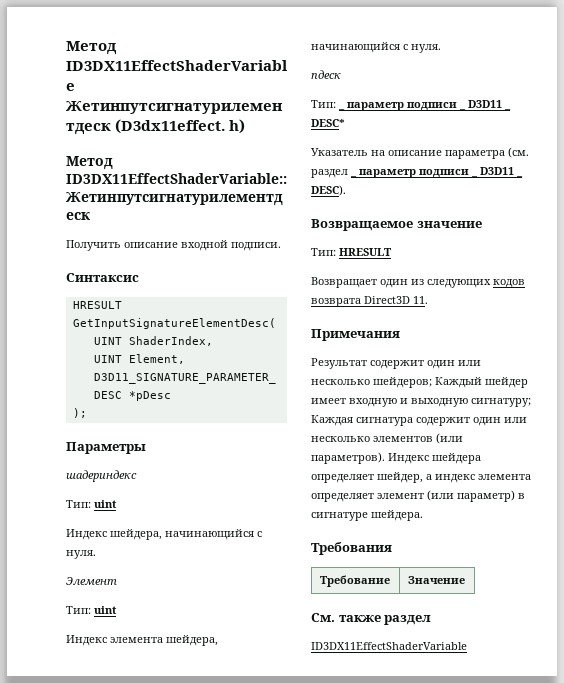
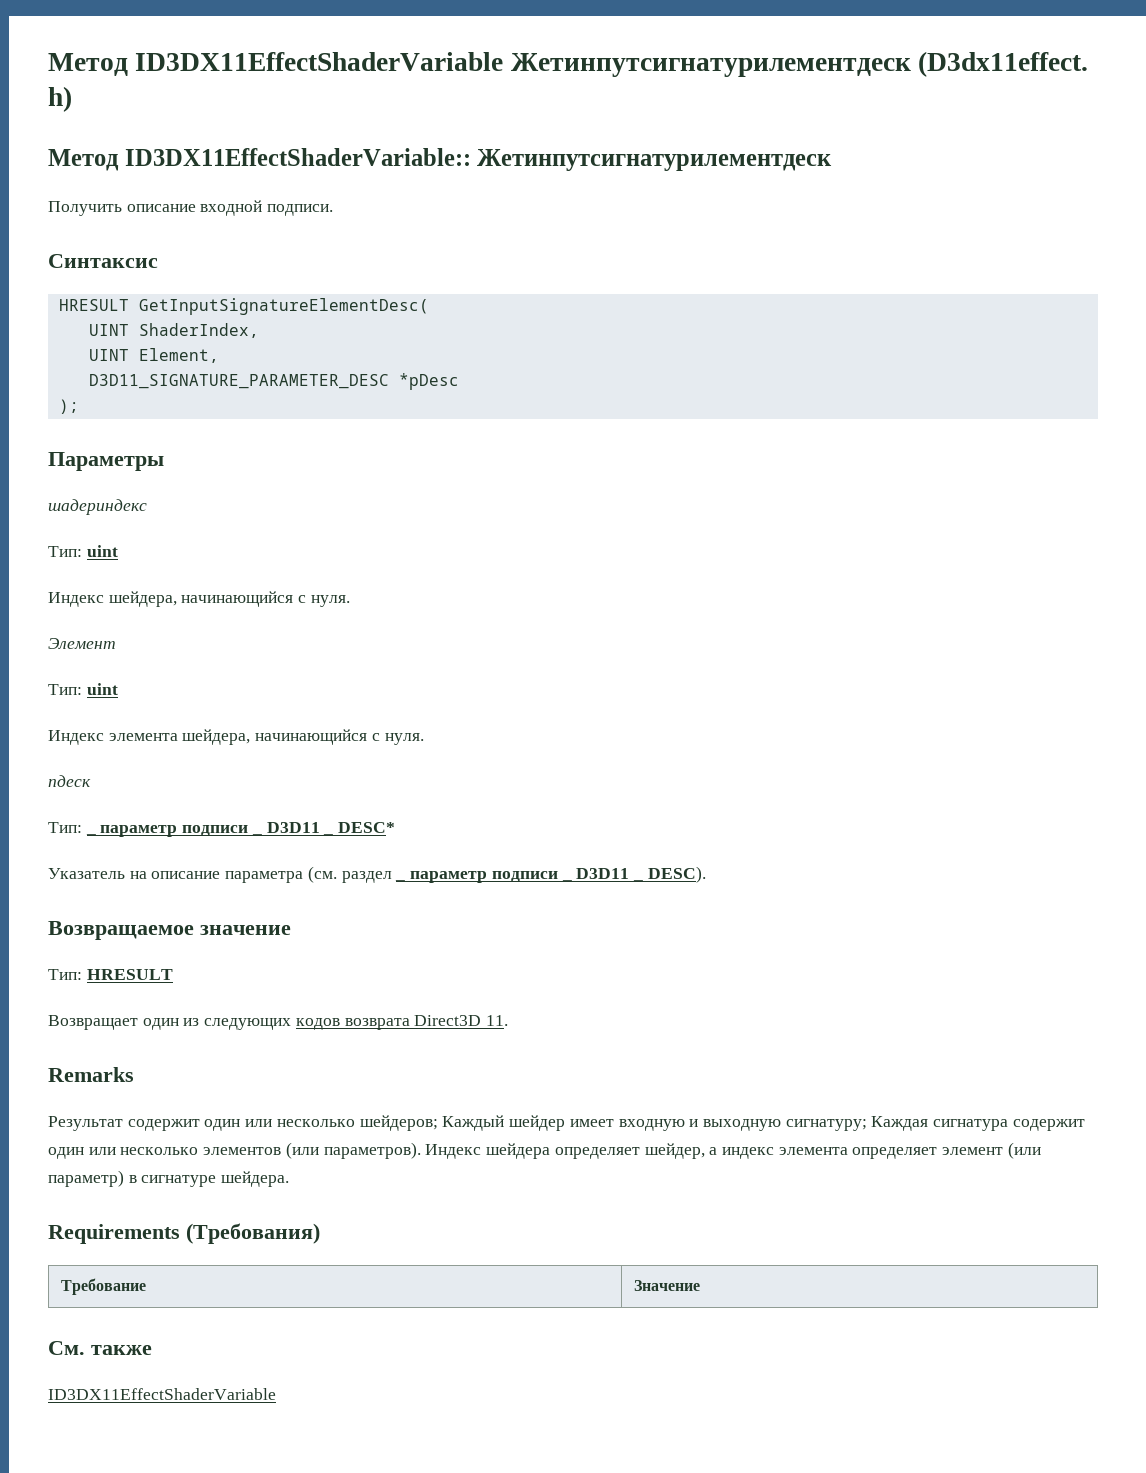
[311,329,400,341] Примечания -> [48,1067,134,1082] Remarks
[311,542,392,555] Требования -> [48,1223,320,1244] Requirements (Требования)
[384,615,432,625] раздел -> (152, 1350) none

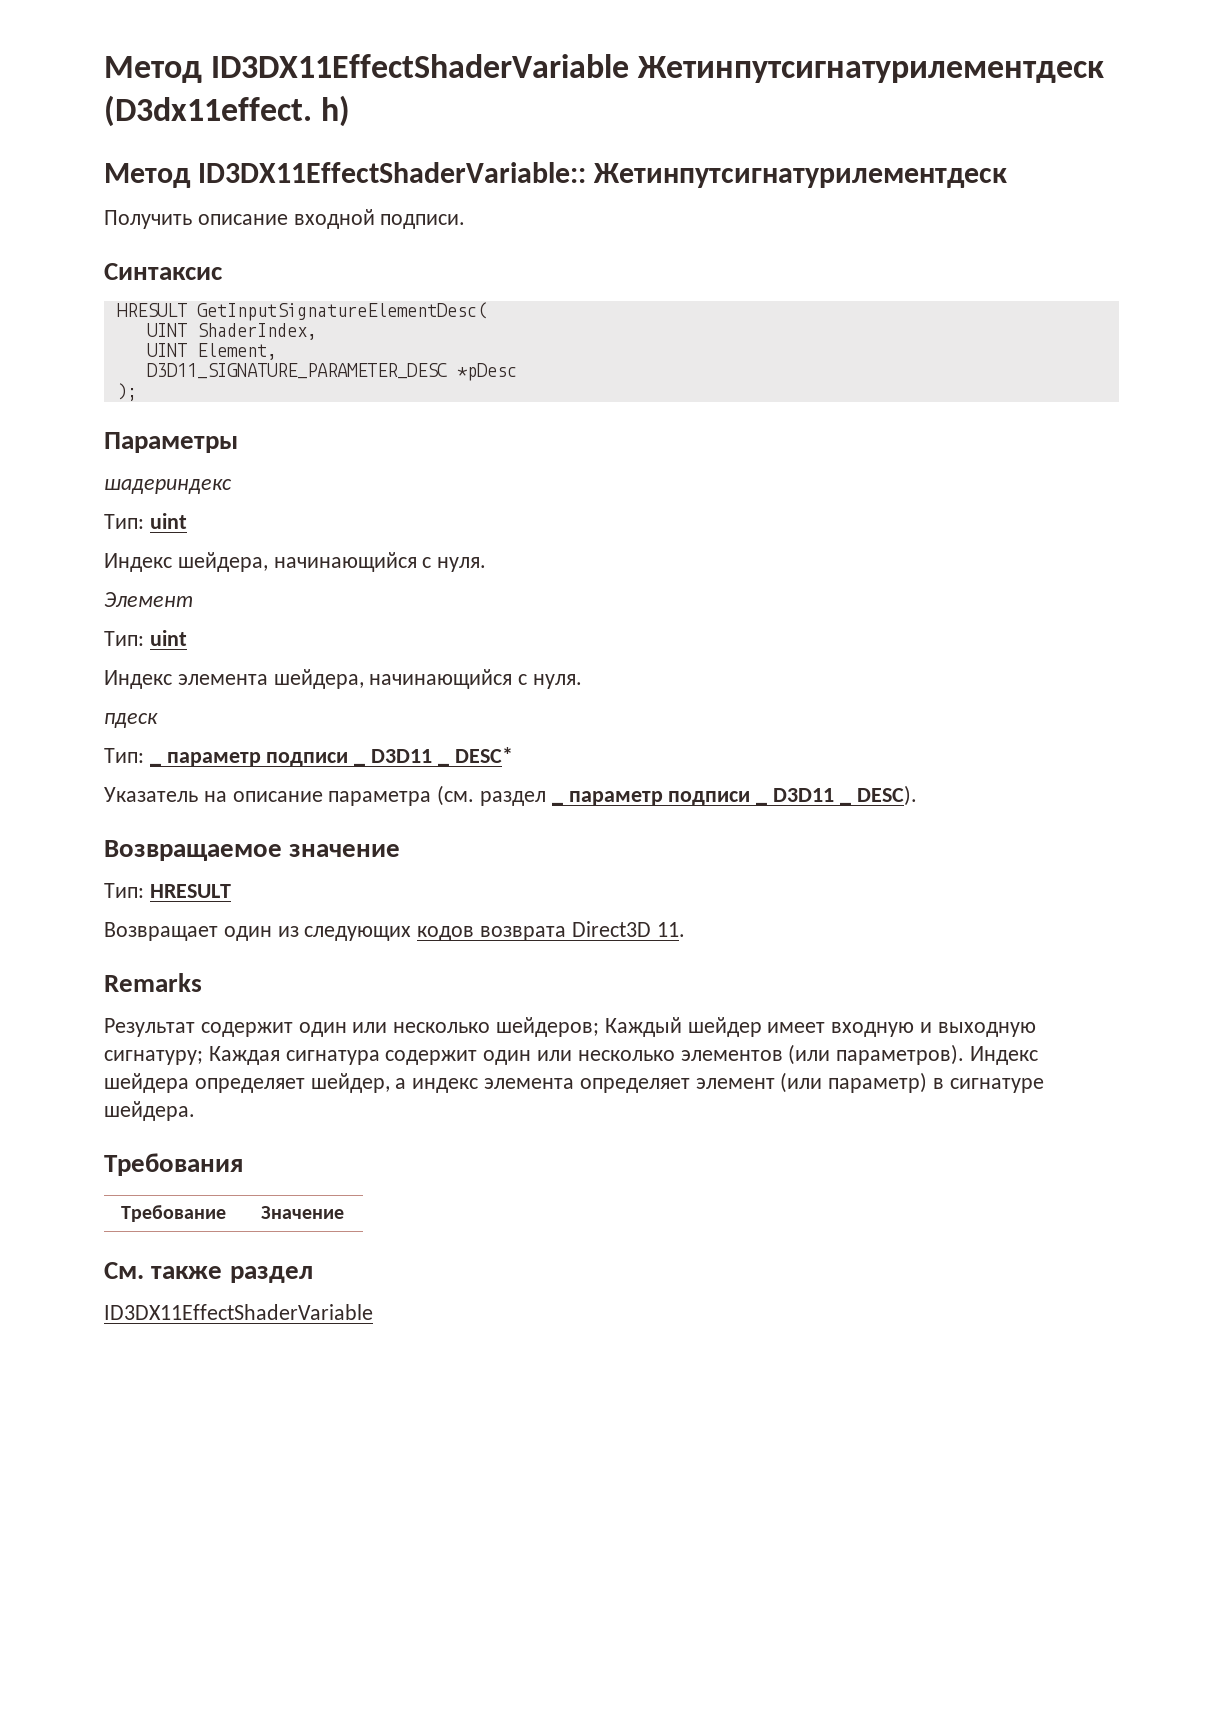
[48,1223,320,1244] Requirements (Требования) -> [104,1153,243,1176] Требования
(152, 1350) none -> [229,1266,313,1283] раздел

